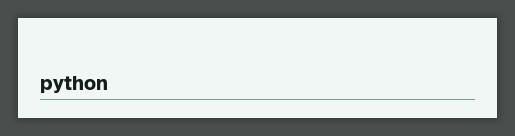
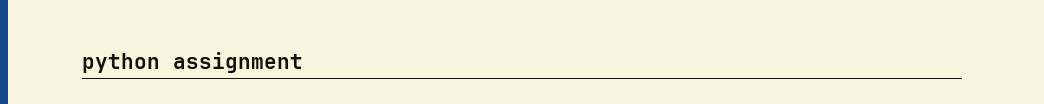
(108, 84) none -> [173,52,303,73] assignment

